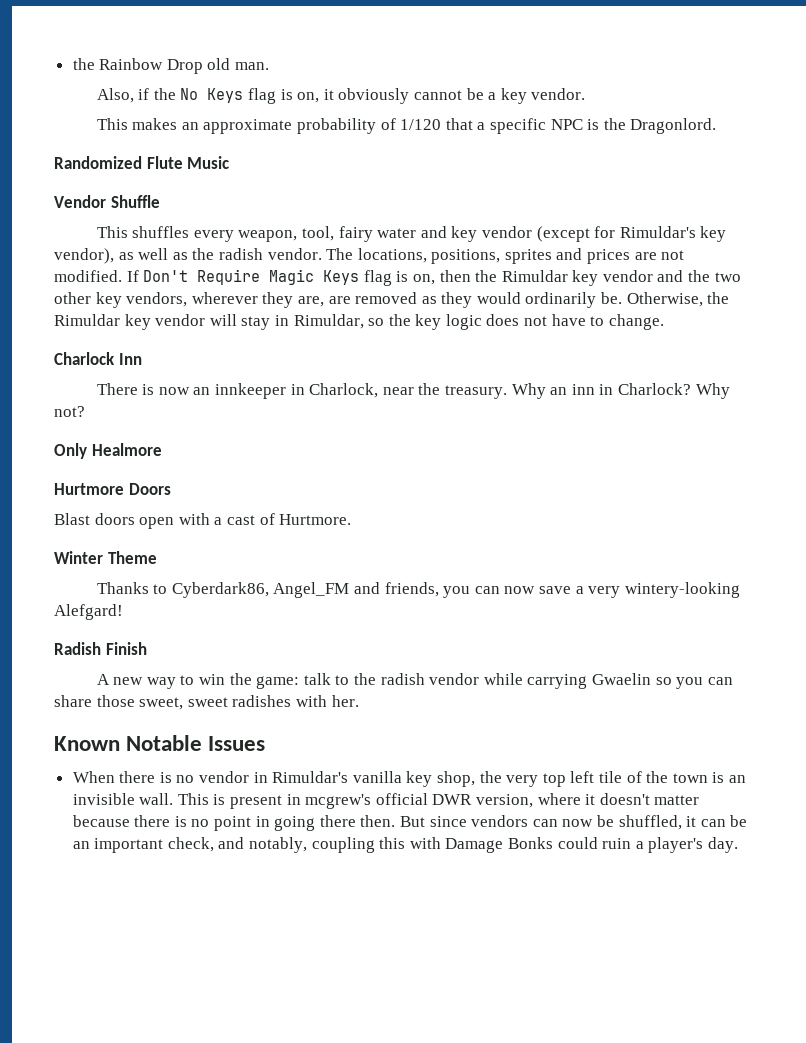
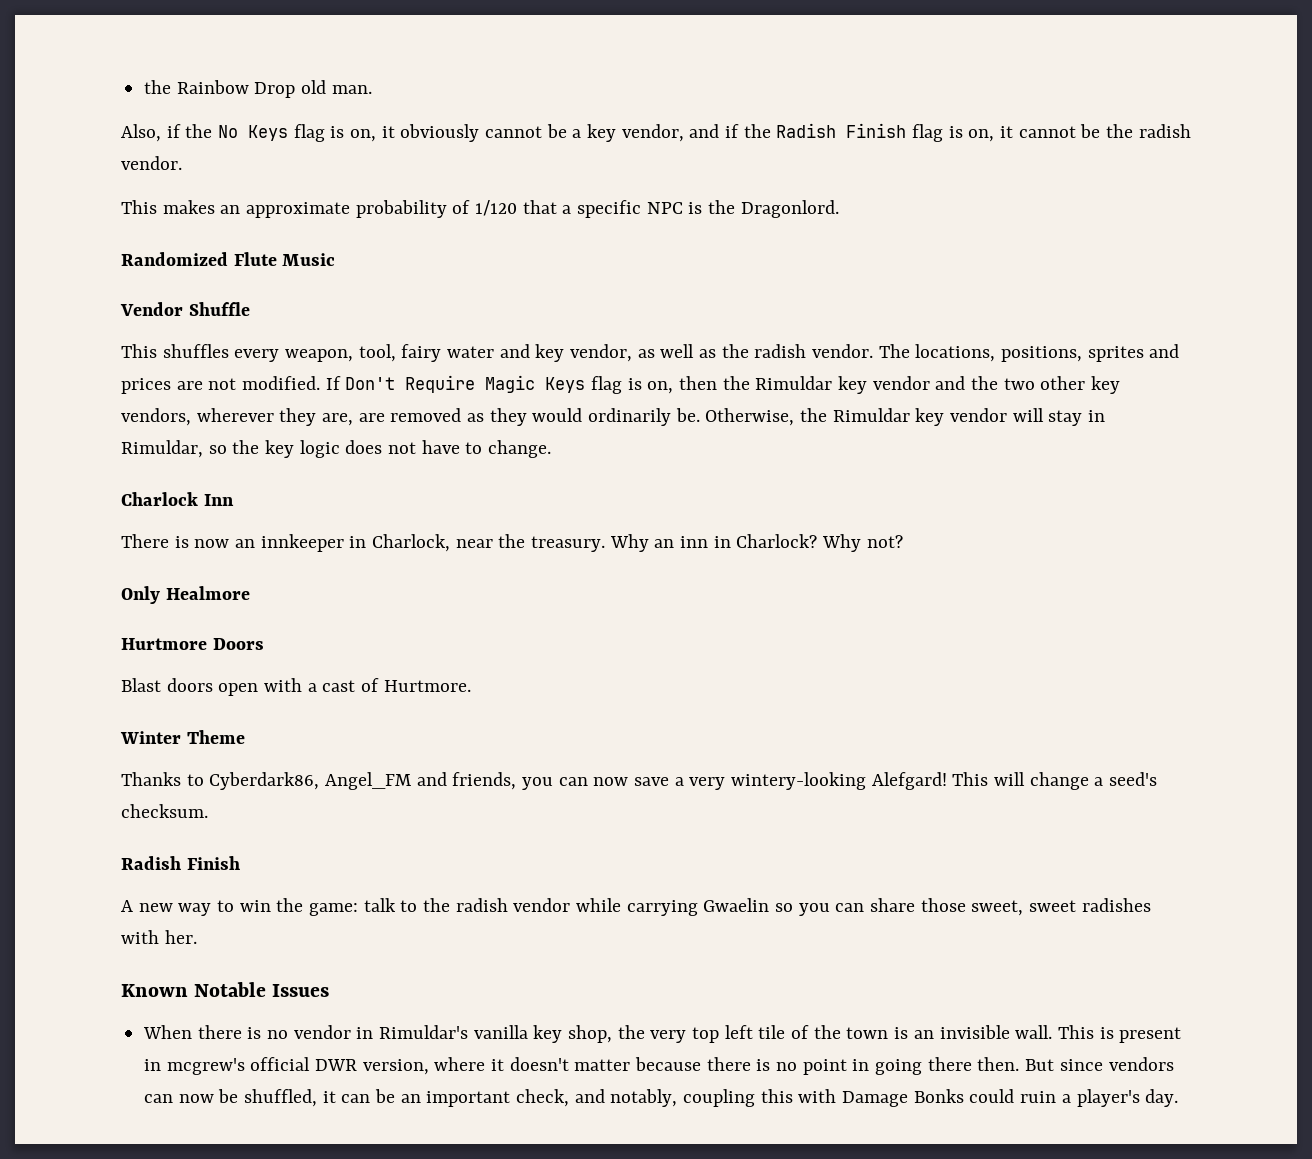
(527, 96) none -> [621,123,1191,142] vendor, and if the Radish Finish flag is on, it cannot be the radish
[481,226,727,242] [54,248,114,264] vendor (except for Rimuldar's key vendor), -> [570,344,633,362] vendor,
(123, 612) none -> [952,772,1158,790] [121,804,208,818] This will change a seed's checksum.

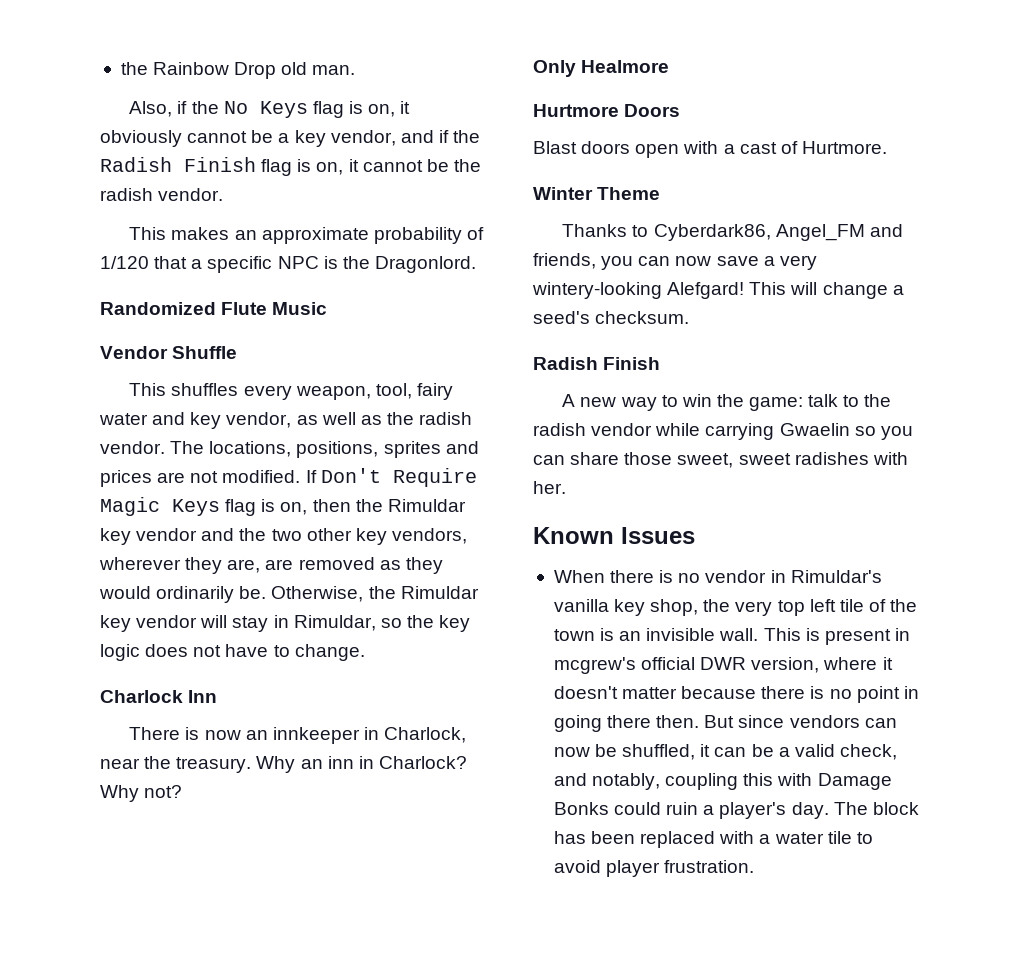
[194,982,267,997] Notable -> (614, 535) none
[400,1091,511,1107] an important -> [778,744,835,757] a valid
(1179, 1098) none -> [833,802,919,815] [553,831,873,848] [553,860,755,877] The block has been replaced with a water tile to avoid player frustration.

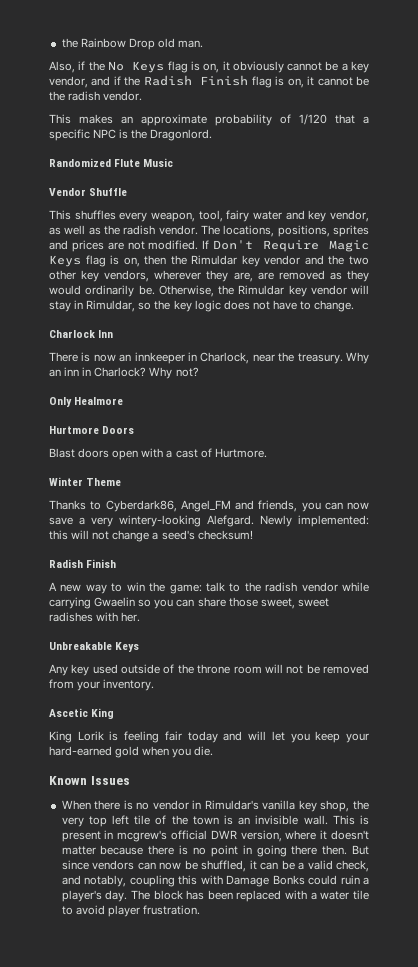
[667,282,818,299] Alefgard! This will -> [207,515,369,527] [49,530,110,540] Alefgard. Newly implemented: this will not
[595,311,690,324] checksum. -> [197,530,253,540] checksum!
(566, 487) none -> [49,642,140,652] [49,664,370,676] [49,679,155,691] [49,708,115,719] [49,731,369,743] [49,746,214,758] // Unbreakable Keys // Any key used outside of the throne room will not be removed from your inventory. // Ascetic King // King Lorik is feeling fair today and will let you keep your hard-earned gold when you die.

